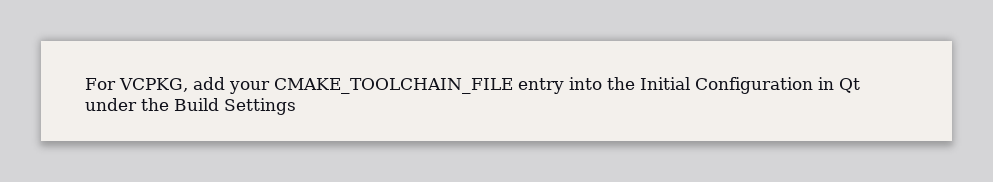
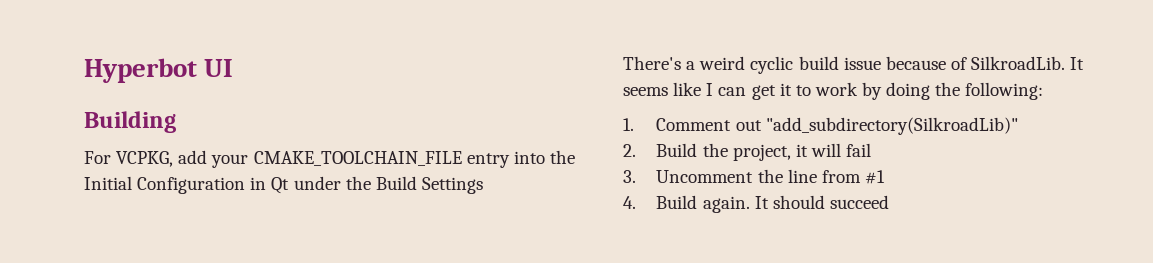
(85, 84) none -> [84,58,234,83] [84,111,176,133] Hyperbot UI // Building //
(296, 106) none -> [623,56,1085,74] [623,82,1044,100] [623,117,1018,135] [623,143,872,161] [623,169,885,184] [623,195,889,213] // There's a weird cyclic build issue because of SilkroadLib. It seems like I can get it to work by doing the following: // 1. Comment out "add_subdirectory(SilkroadLib)" // 2. Build the project, it will fail // 3. Uncomment the line from #1 // 4. Build again. It should succeed

